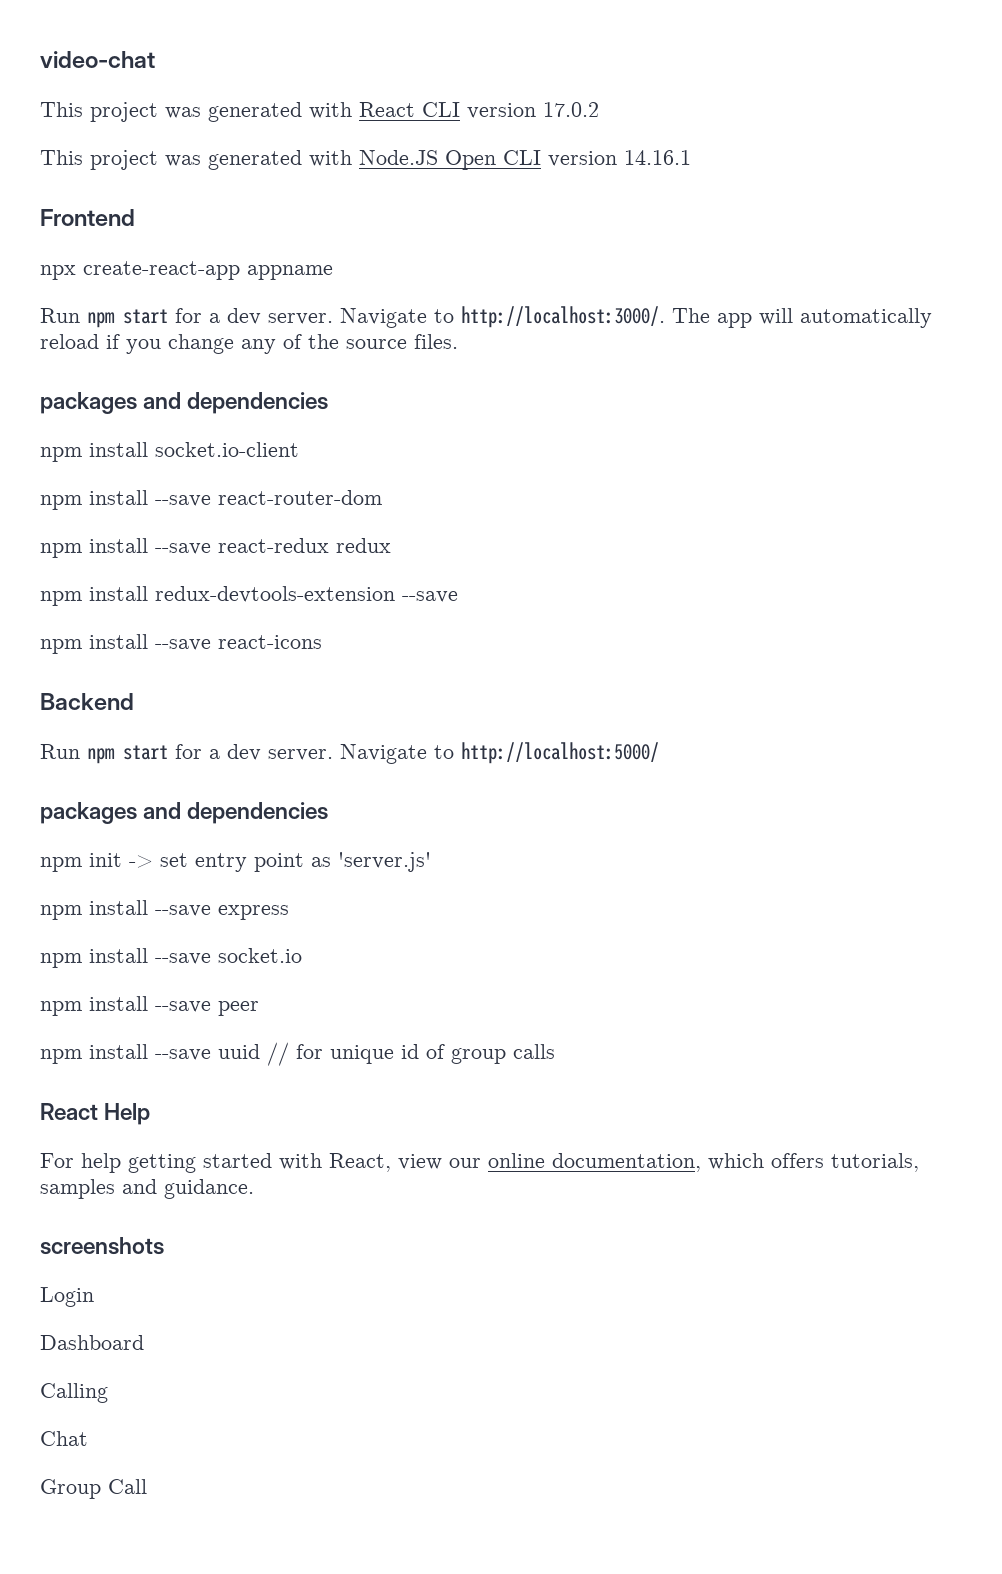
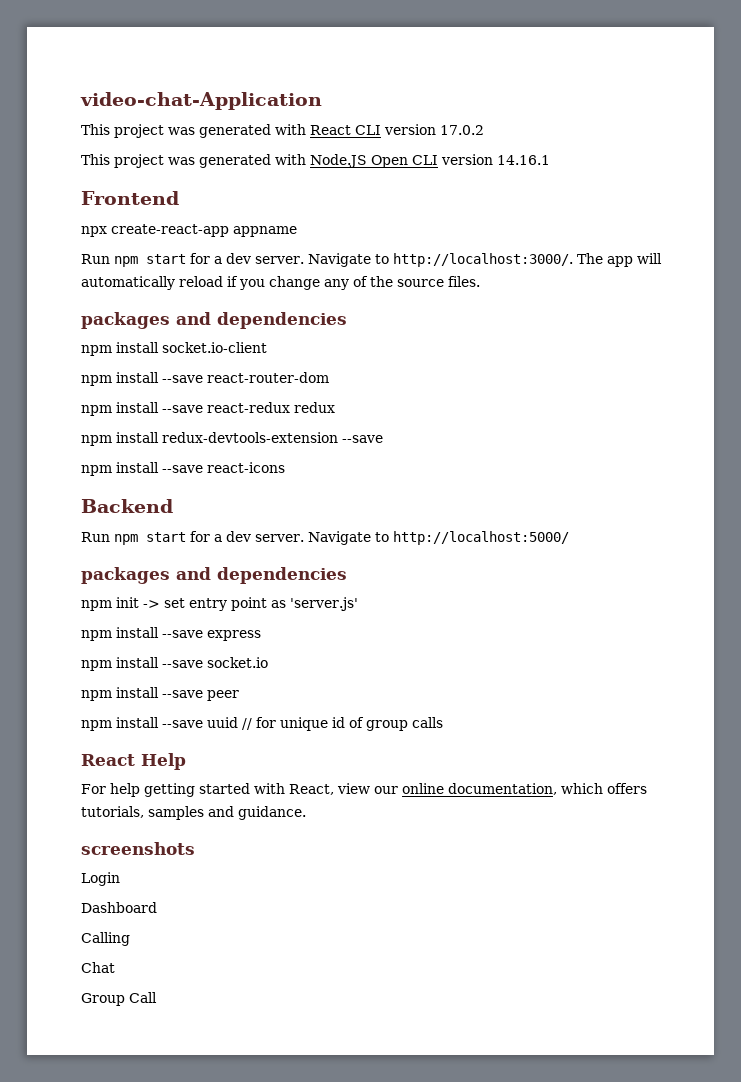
[40,51,155,68] video-chat -> [80,92,322,110] video-chat-Application

